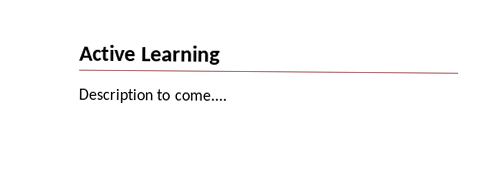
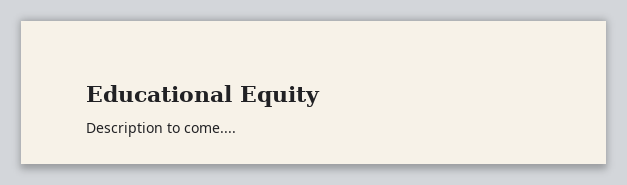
[79,44,221,65] Active Learning -> [86,85,320,107] Educational Equity

